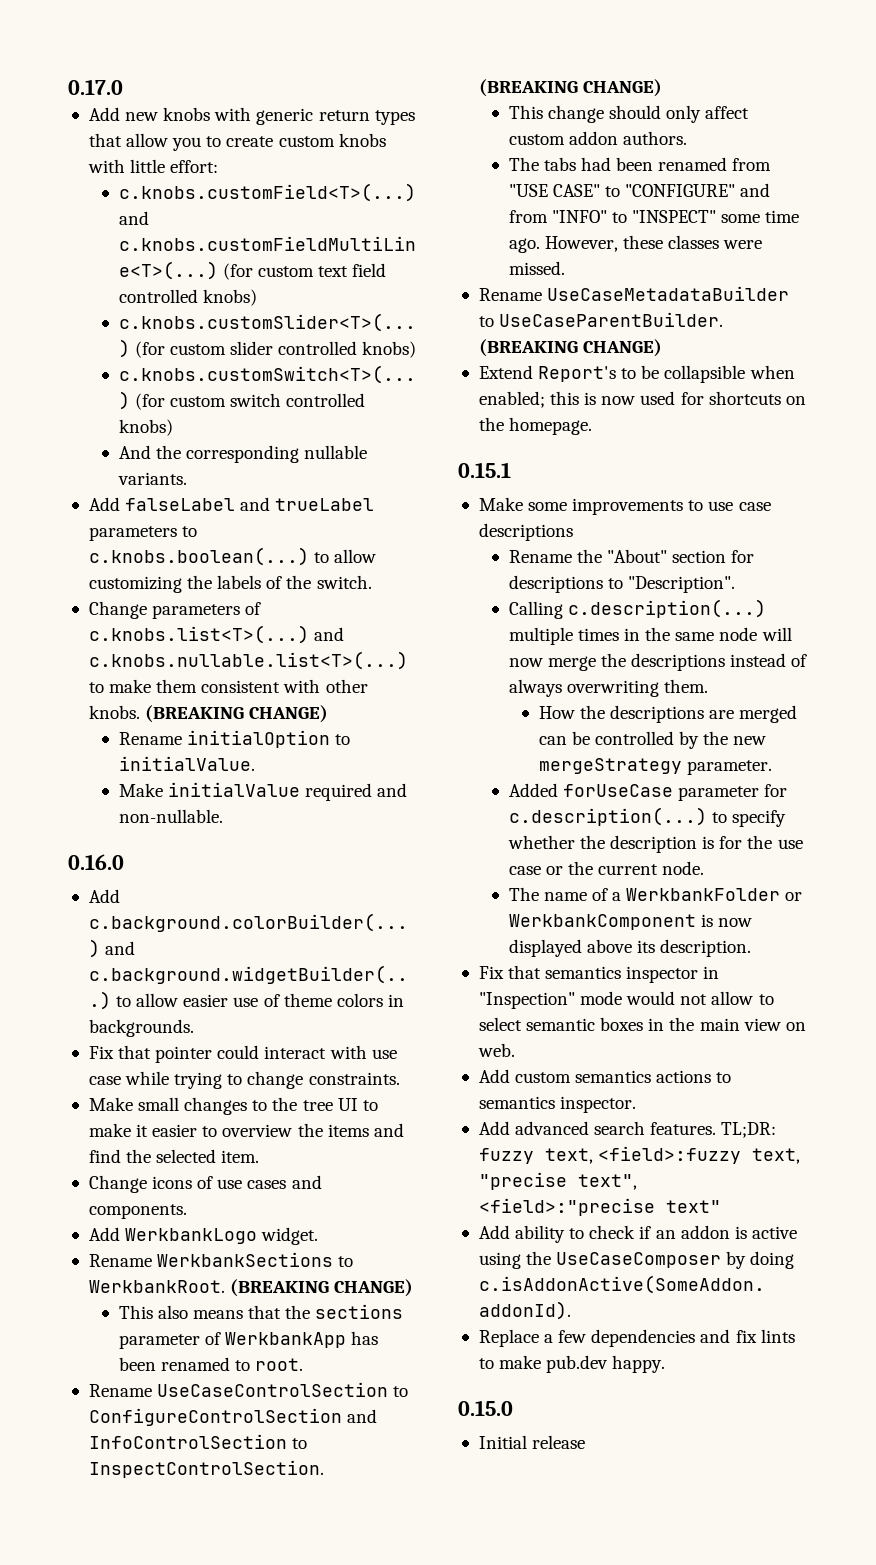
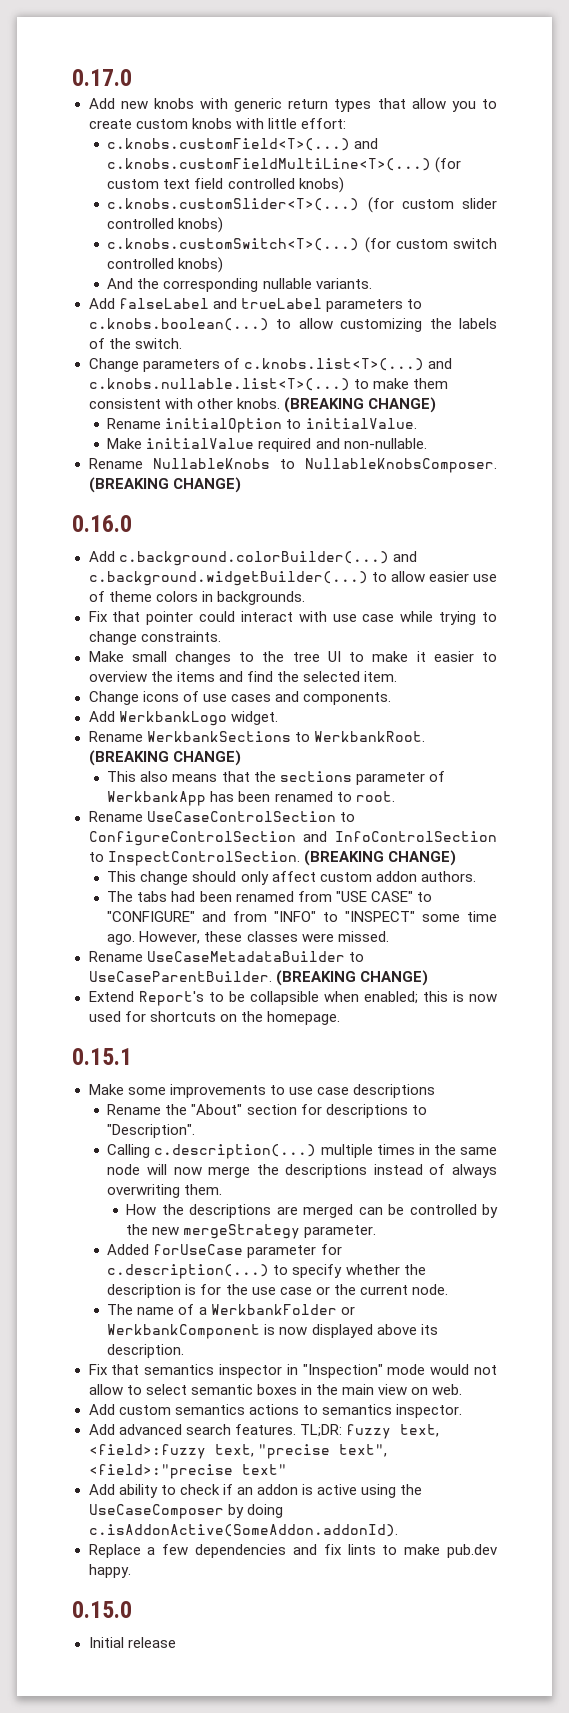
(223, 816) none -> [88,458,497,473] [88,477,241,493] // Rename NullableKnobs to NullableKnobsComposer. (BREAKING CHANGE)

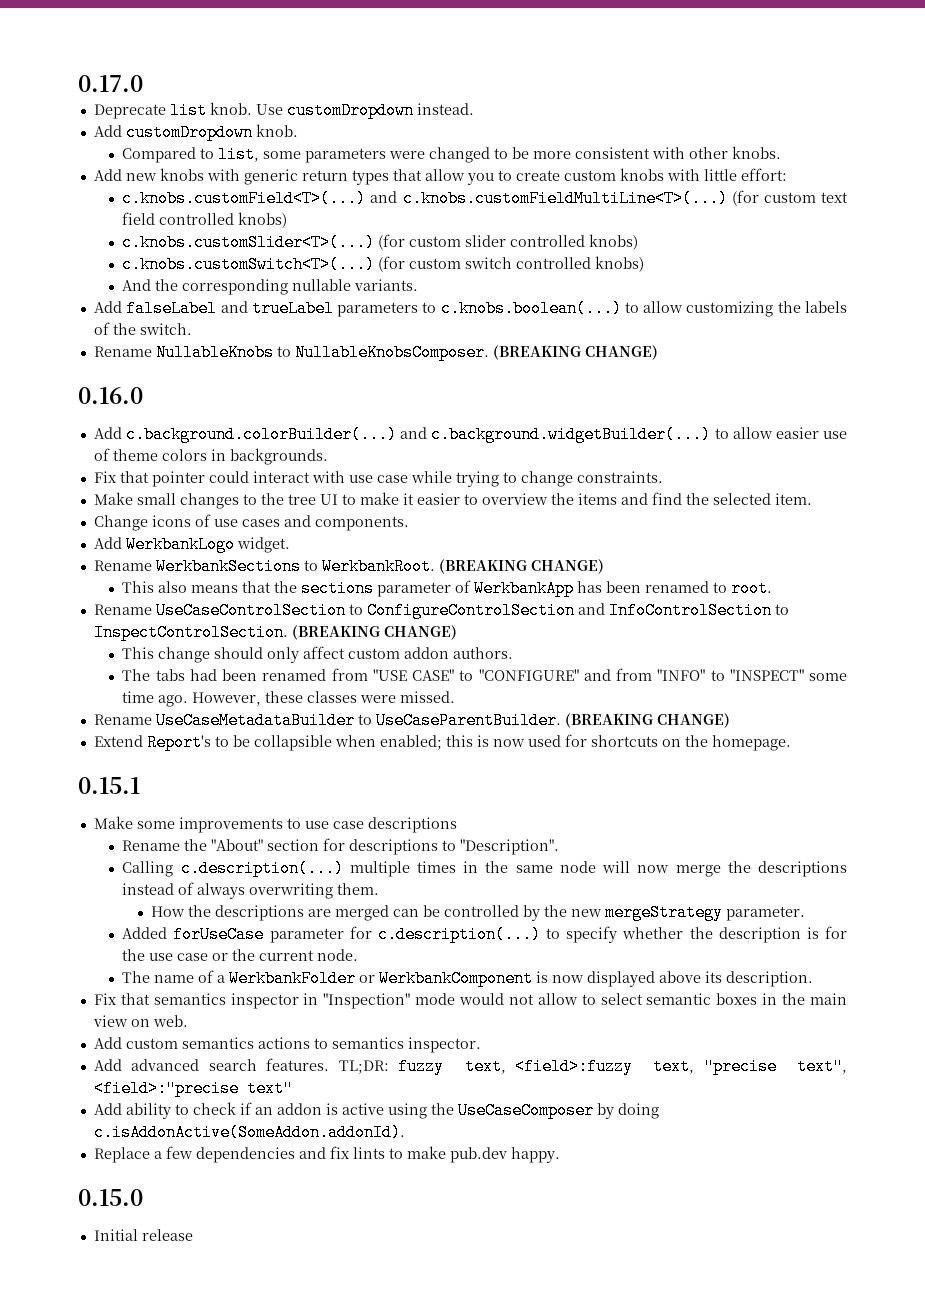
(132, 77) none -> [93,102,474,119] [93,124,298,141] [122,146,782,163] // Deprecate list knob. Use customDropdown instead. // Add customDropdown knob. // Compared to list, some parameters were changed to be more consistent with other knobs.
[88,358,452,372] [88,378,448,391] [88,397,436,413] [107,418,417,433] [107,438,427,452] // Change parameters of c.knobs.list<T>(...) and c.knobs.nullable.list<T>(...) to make them consistent with other knobs. (BREAKING CHANGE) // Rename initialOption to initialValue. // Make initialValue required and non-nullable. -> (192, 329) none

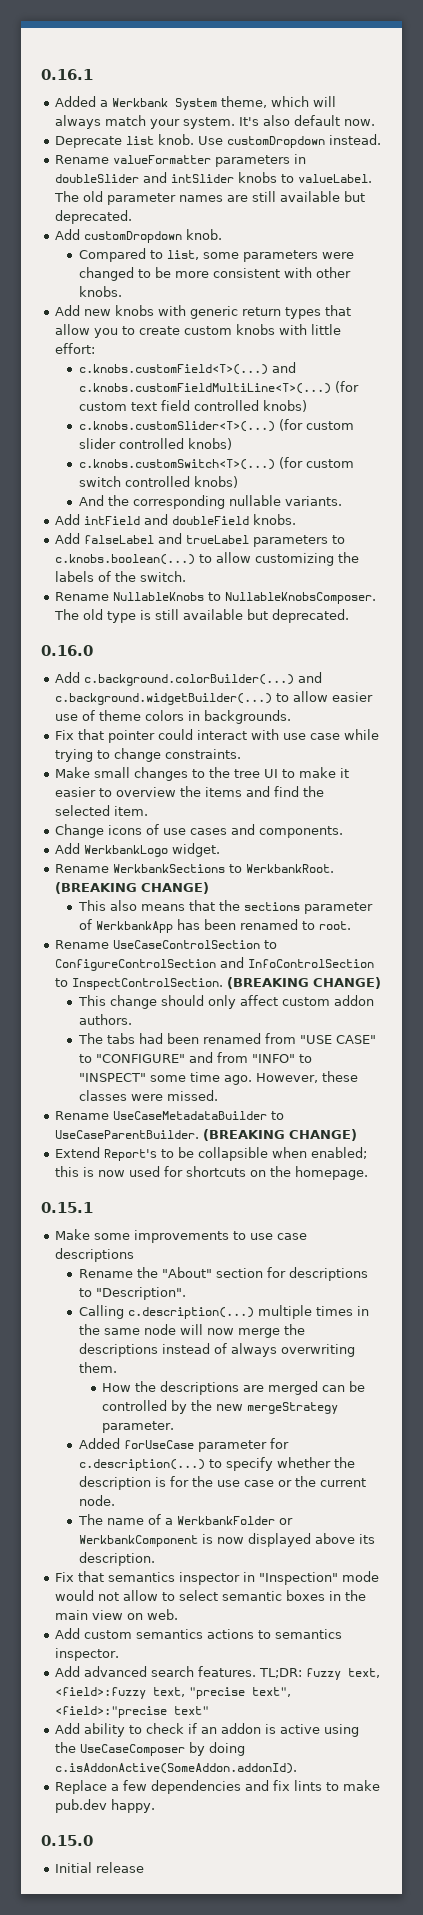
[78,75,143,92] 0.17.0 -> [41,69,93,80] [54,96,336,110] [54,115,375,129] 0.16.1 // Added a Werkbank System theme, which will always match your system. It's also default now.
(474, 109) none -> [54,154,306,167] [54,172,372,183] [53,191,365,205] [54,210,132,224] // Rename valueFormatter parameters in doubleSlider and intSlider knobs to valueLabel. The old parameter names are still available but deprecated.
(419, 285) none -> [54,514,296,525] // Add intField and doubleField knobs.
[492,345,658,360] (BREAKING CHANGE) -> [53,609,349,623] The old type is still available but deprecated.

